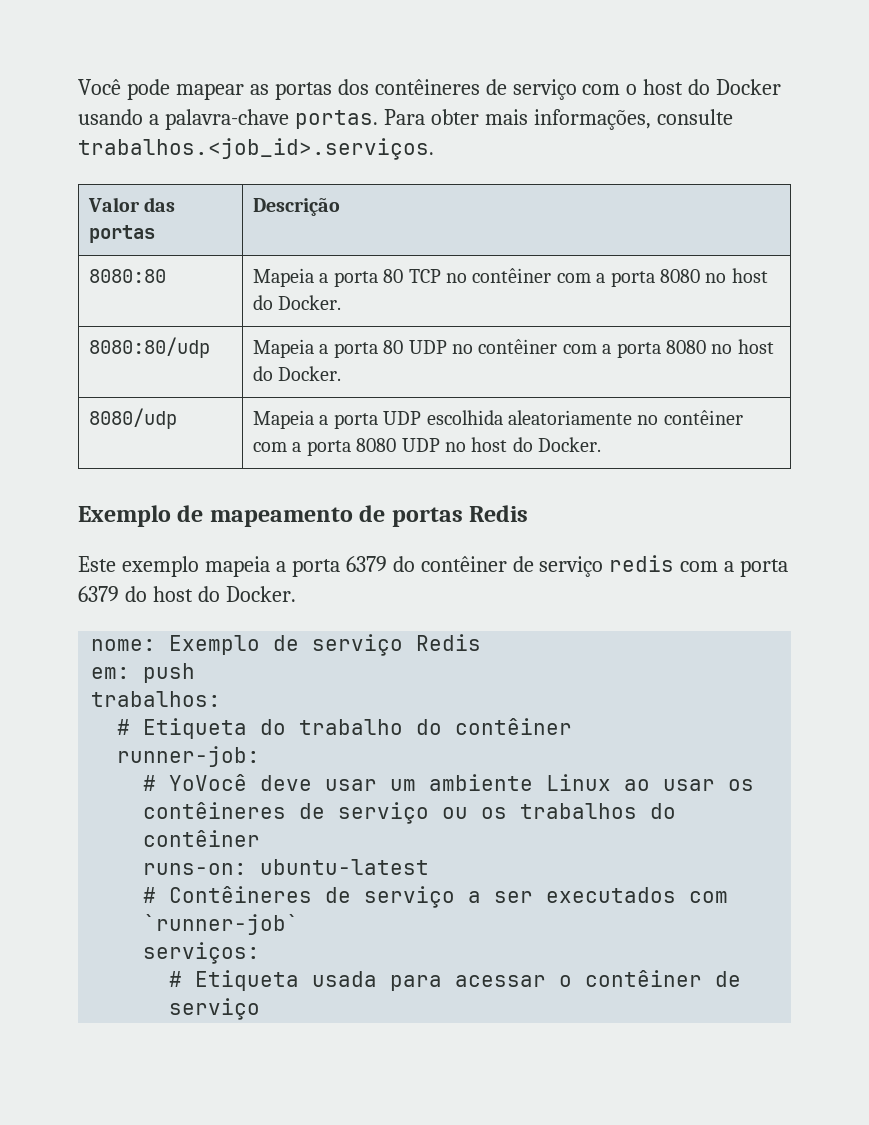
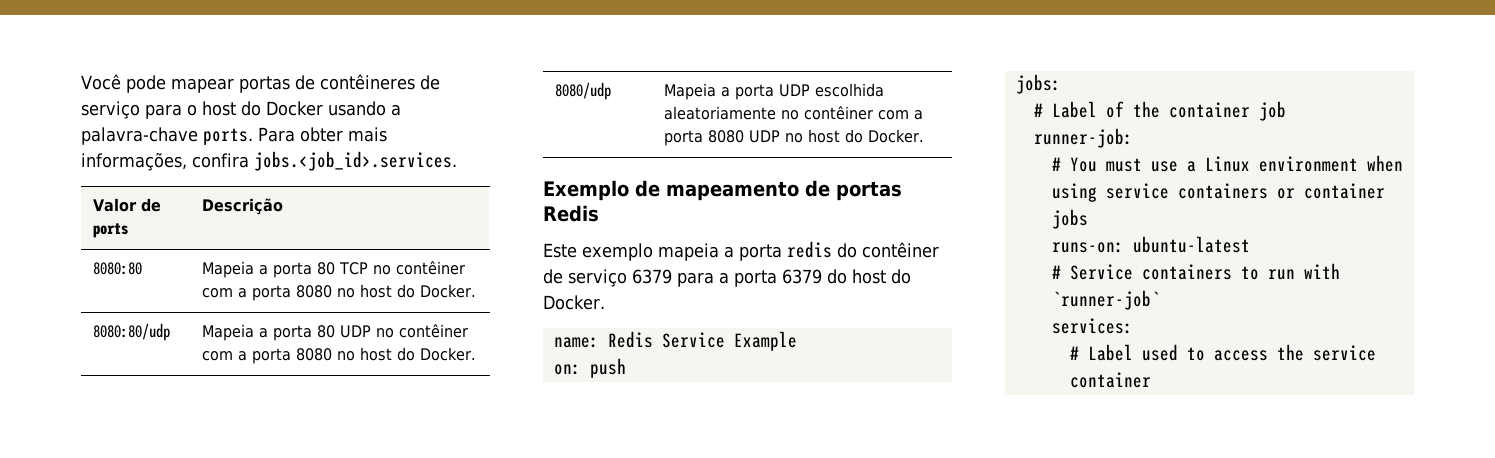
[249,79,621,100] as portas dos contêineres de serviço com -> [238,74,440,93] [81,101,182,119] portas de contêineres de serviço para
[294,110,378,129] portas. -> [203,128,253,145] ports.
[656,109,733,125] [78,138,434,160] consulte trabalhos.<job_id>.serviços. -> [192,151,457,171] confira jobs.<job_id>.services.
[144,197,176,212] [88,225,155,243] das portas -> [141,198,162,212] [93,223,129,238] de ports
[345,556,387,572] 6379 -> [787,241,832,258] redis
[609,555,719,572] redis com -> [632,269,714,287] 6379 para
[91,634,482,656] [91,667,131,679] nome: Exemplo de serviço Redis // em: -> [553,331,797,351] [553,364,581,375] name: Redis Service Example // on:
[91,691,222,707] [117,718,573,739] [117,746,261,767] [143,774,755,791] [143,802,677,824] [143,830,261,847] [143,859,430,875] [143,886,729,908] trabalhos: // # Etiqueta do trabalho do contêiner // runner-job: // # YoVocê deve usar um ambiente Linux ao usar os contêineres de serviço ou os trabalhos do contêiner // runs-on: ubuntu-latest // # Contêineres de serviço a ser executados com -> [1015,74,1061,94] [1033,101,1286,121] [1033,128,1133,148] [1051,155,1403,172] [1051,183,1385,202] [1051,209,1088,229] [1051,236,1250,253] [1051,263,1340,280] jobs: // # Label of the container job // runner-job: // # You must use a Linux environment when using service containers or container jobs // runs-on: ubuntu-latest // # Service containers to run with
[143,942,261,964] [169,970,742,991] [169,998,261,1020] serviços: // # Etiqueta usada para acessar o contêiner de serviço -> [1051,318,1133,334] [1069,344,1376,361] [1069,372,1151,388] services: // # Label used to access the service container

